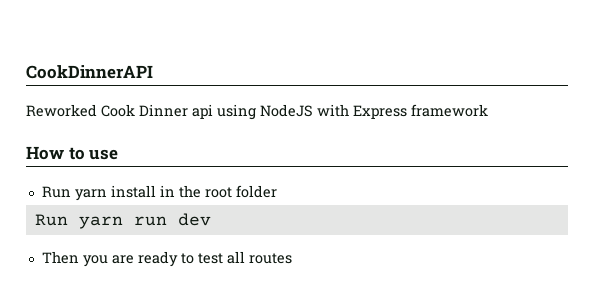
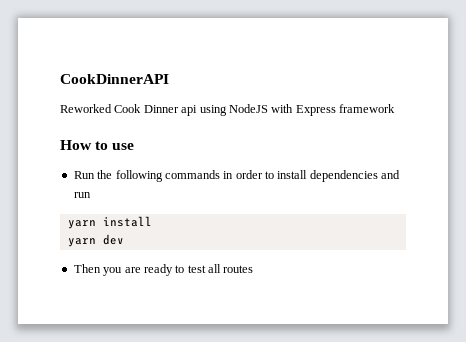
[74,185,277,201] [34,214,167,229] yarn install in the root folder // Run yarn run -> [97,170,401,182] [73,192,91,198] [67,216,152,229] [67,238,96,247] the following commands in order to install dependencies and run // yarn install // yarn

